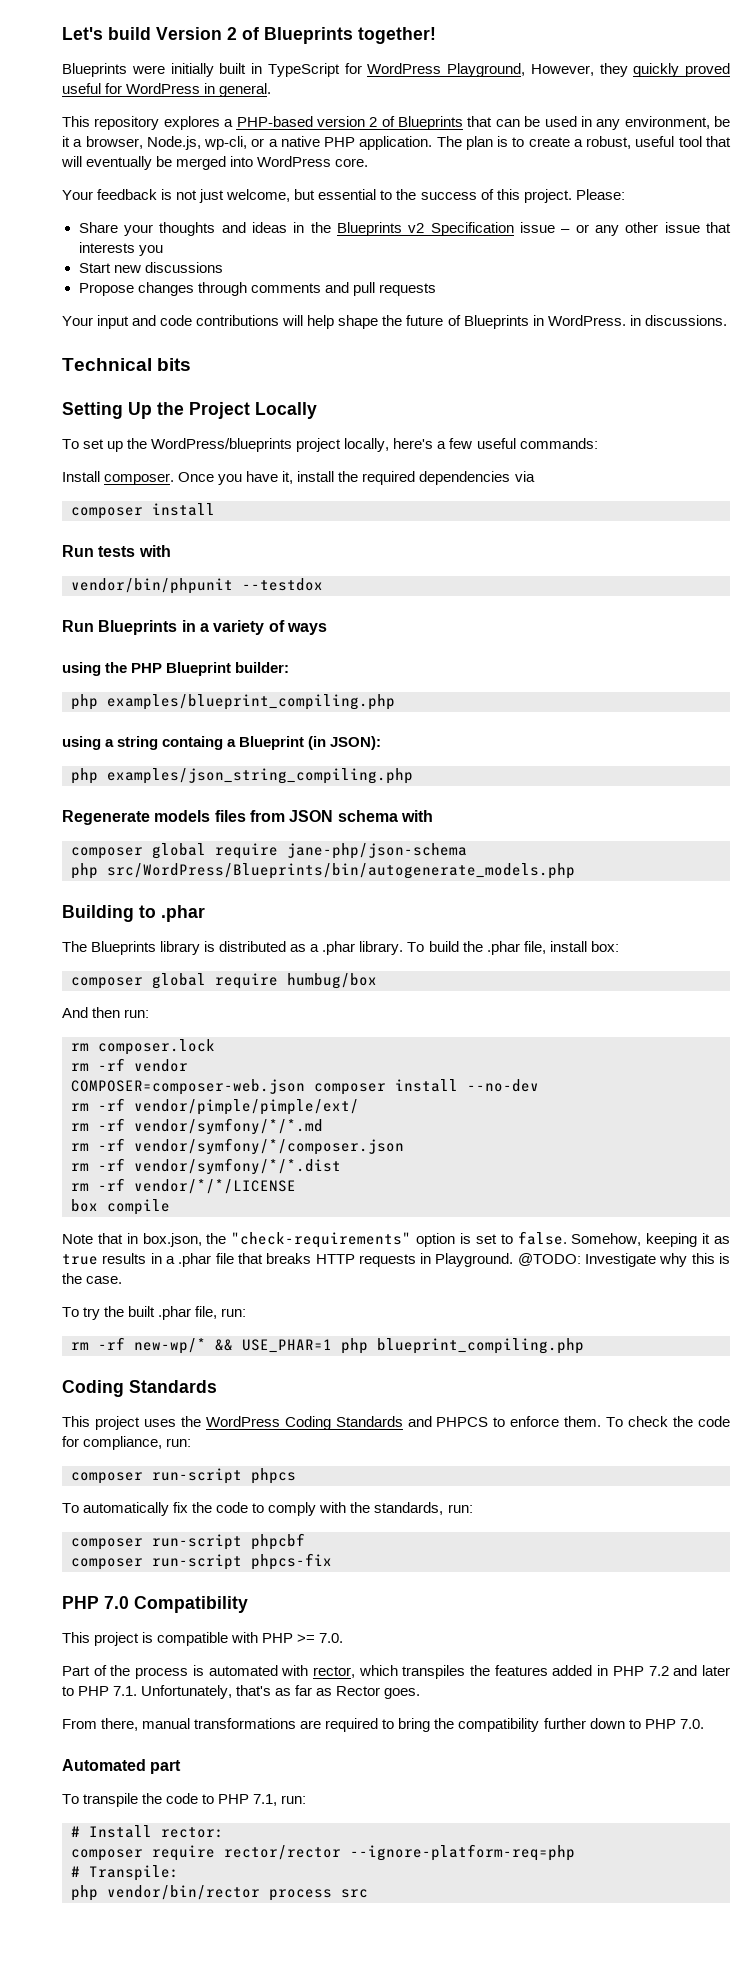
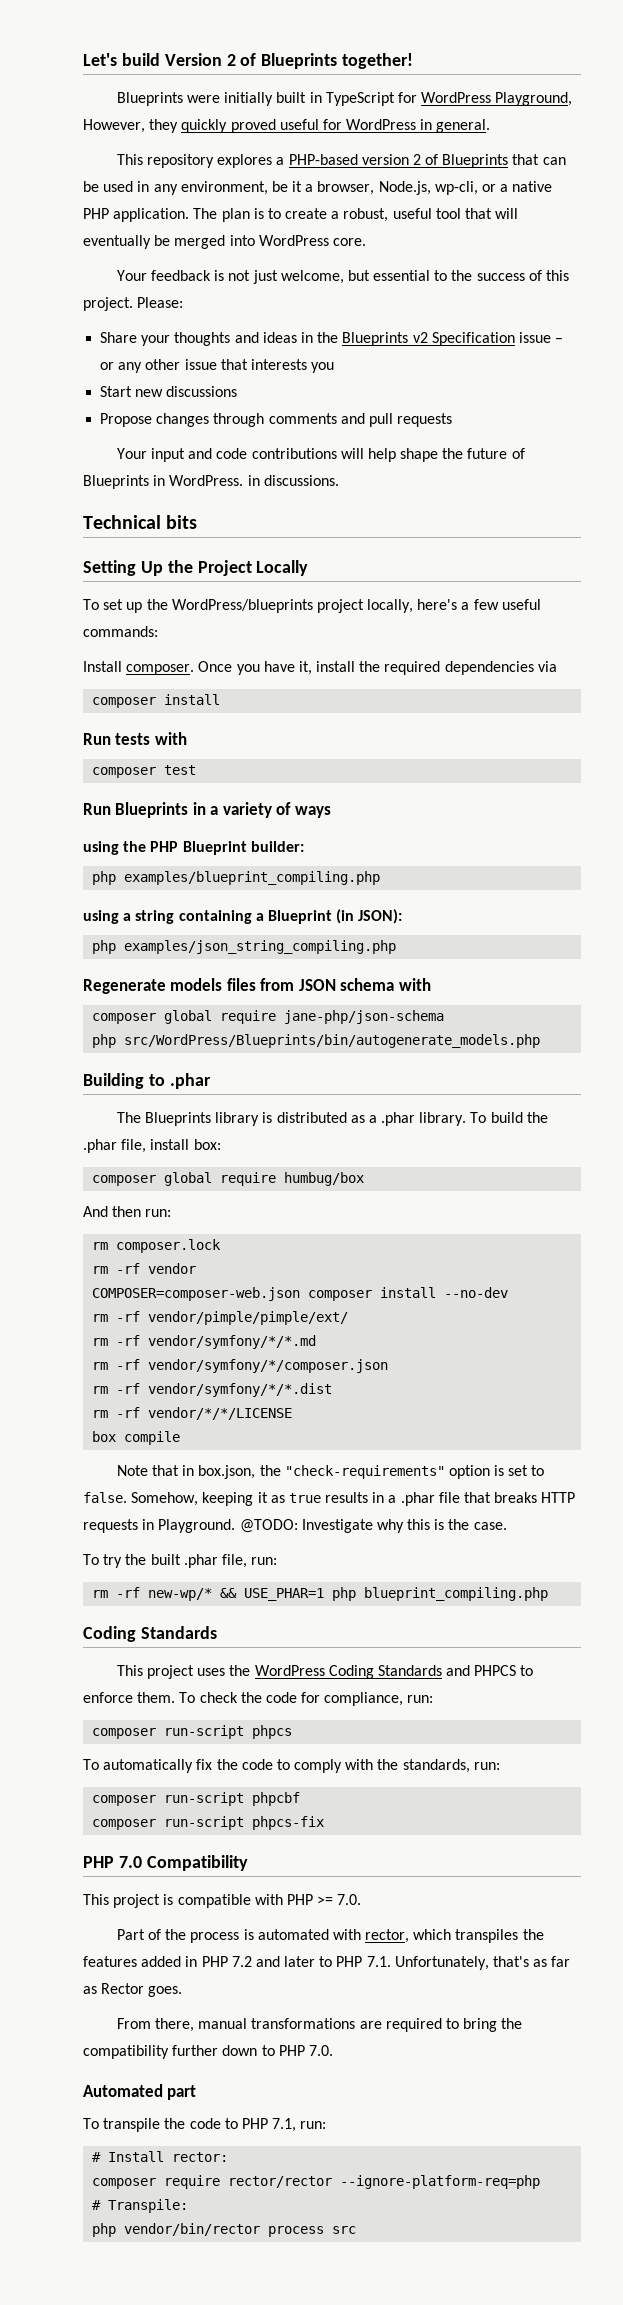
[71,578,323,594] vendor/bin/phpunit --testdox -> [92,765,197,778] composer test
[162,736,224,750] containg -> [178,910,252,924] containing

